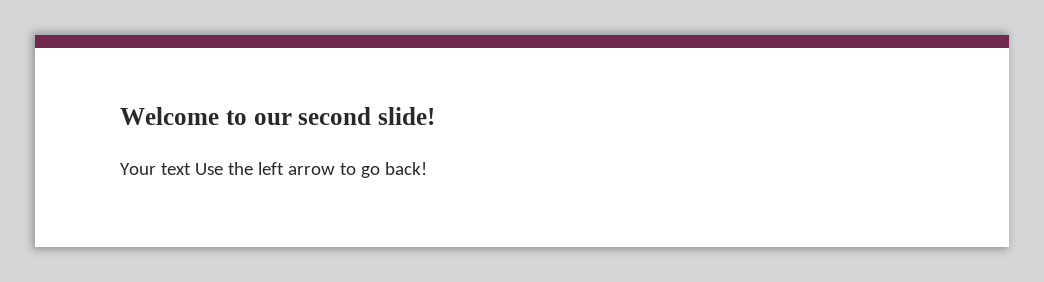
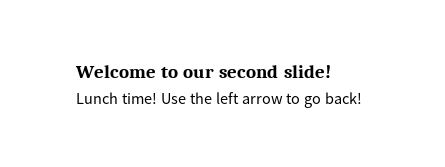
[120,163,191,175] Your text -> [76,92,157,104] Lunch time!

